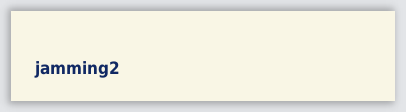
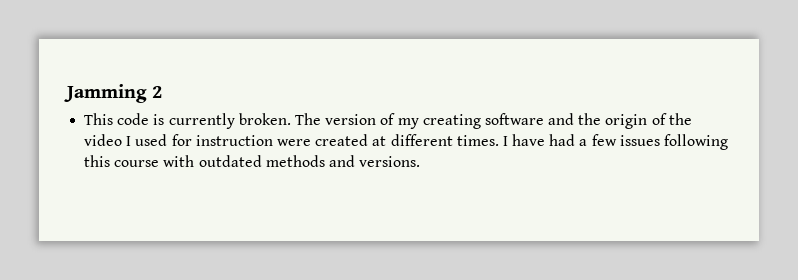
[34,61,120,78] jamming2 -> [64,84,163,103] [84,113,692,129] [84,134,729,150] [84,155,421,167] Jamming 2 // This code is currently broken. The version of my creating software and the origin of the video I used for instruction were created at different times. I have had a few issues following this course with outdated methods and versions.

